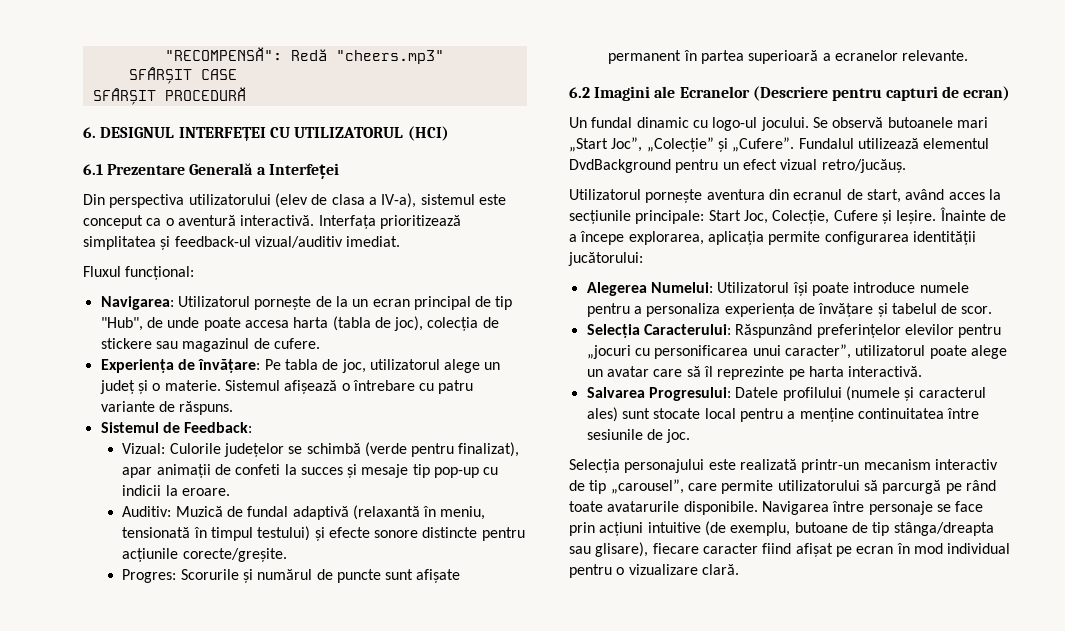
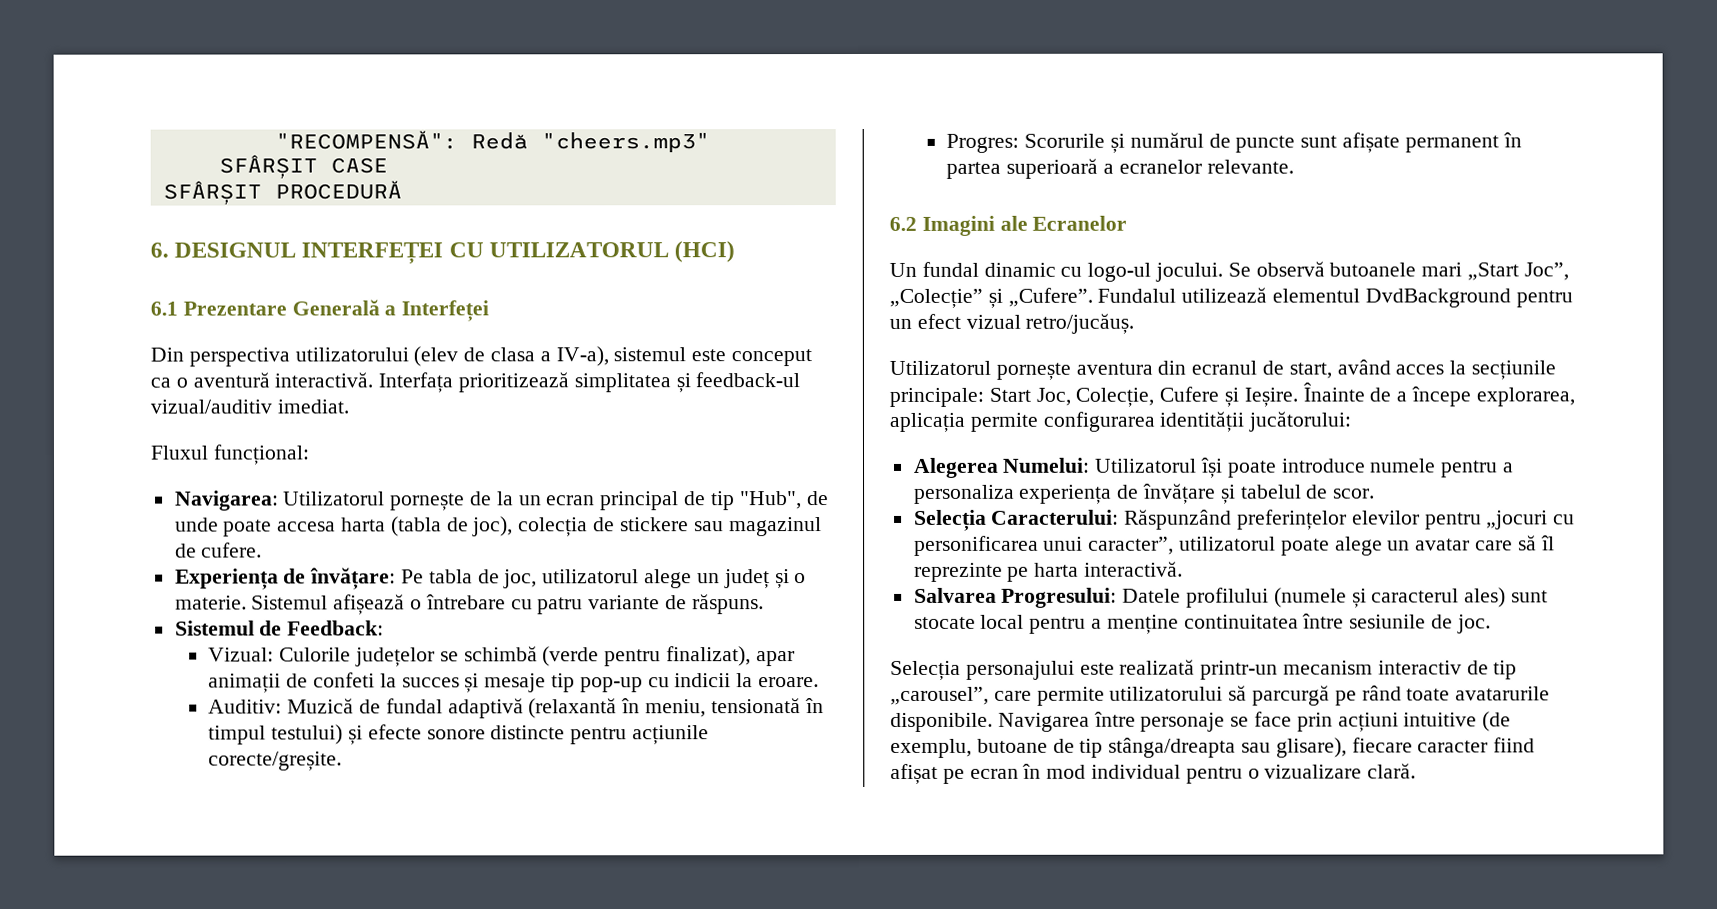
[752,86,1011,101] (Descriere pentru capturi de ecran) -> (1128, 223) none

